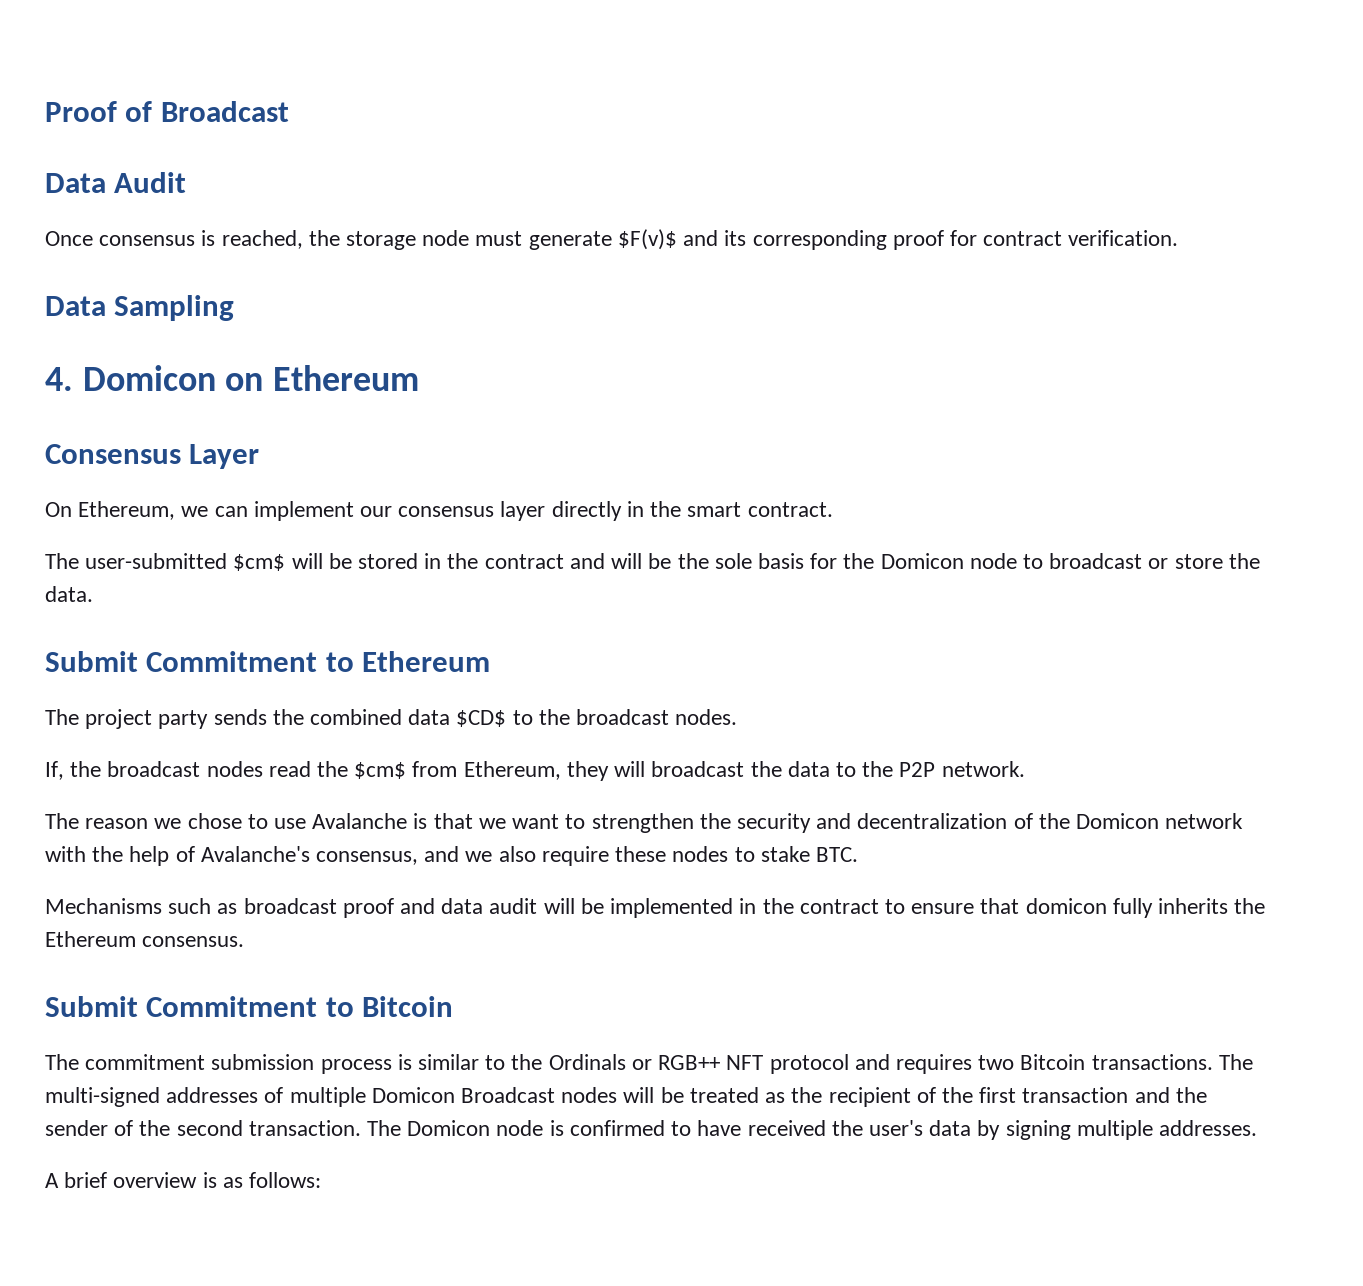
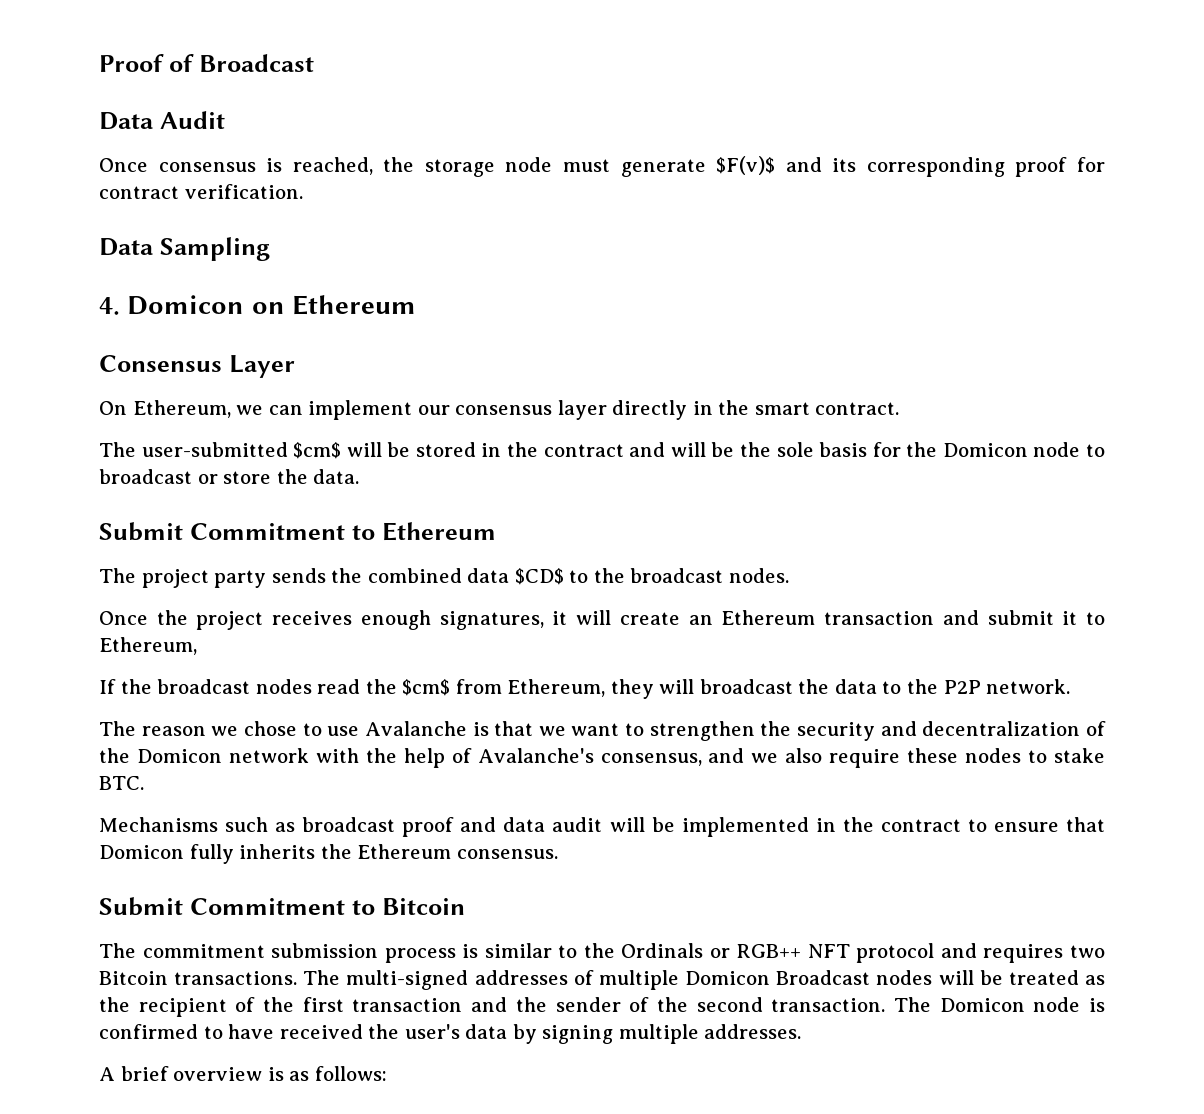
[45,761,64,780] If, -> [99,610,1106,630] [99,637,197,655] [99,679,116,694] Once the project receives enough signatures, it will create an Ethereum transaction and submit it to Ethereum, // If
[1025,898,1107,914] domicon -> [99,845,184,859] Domicon

